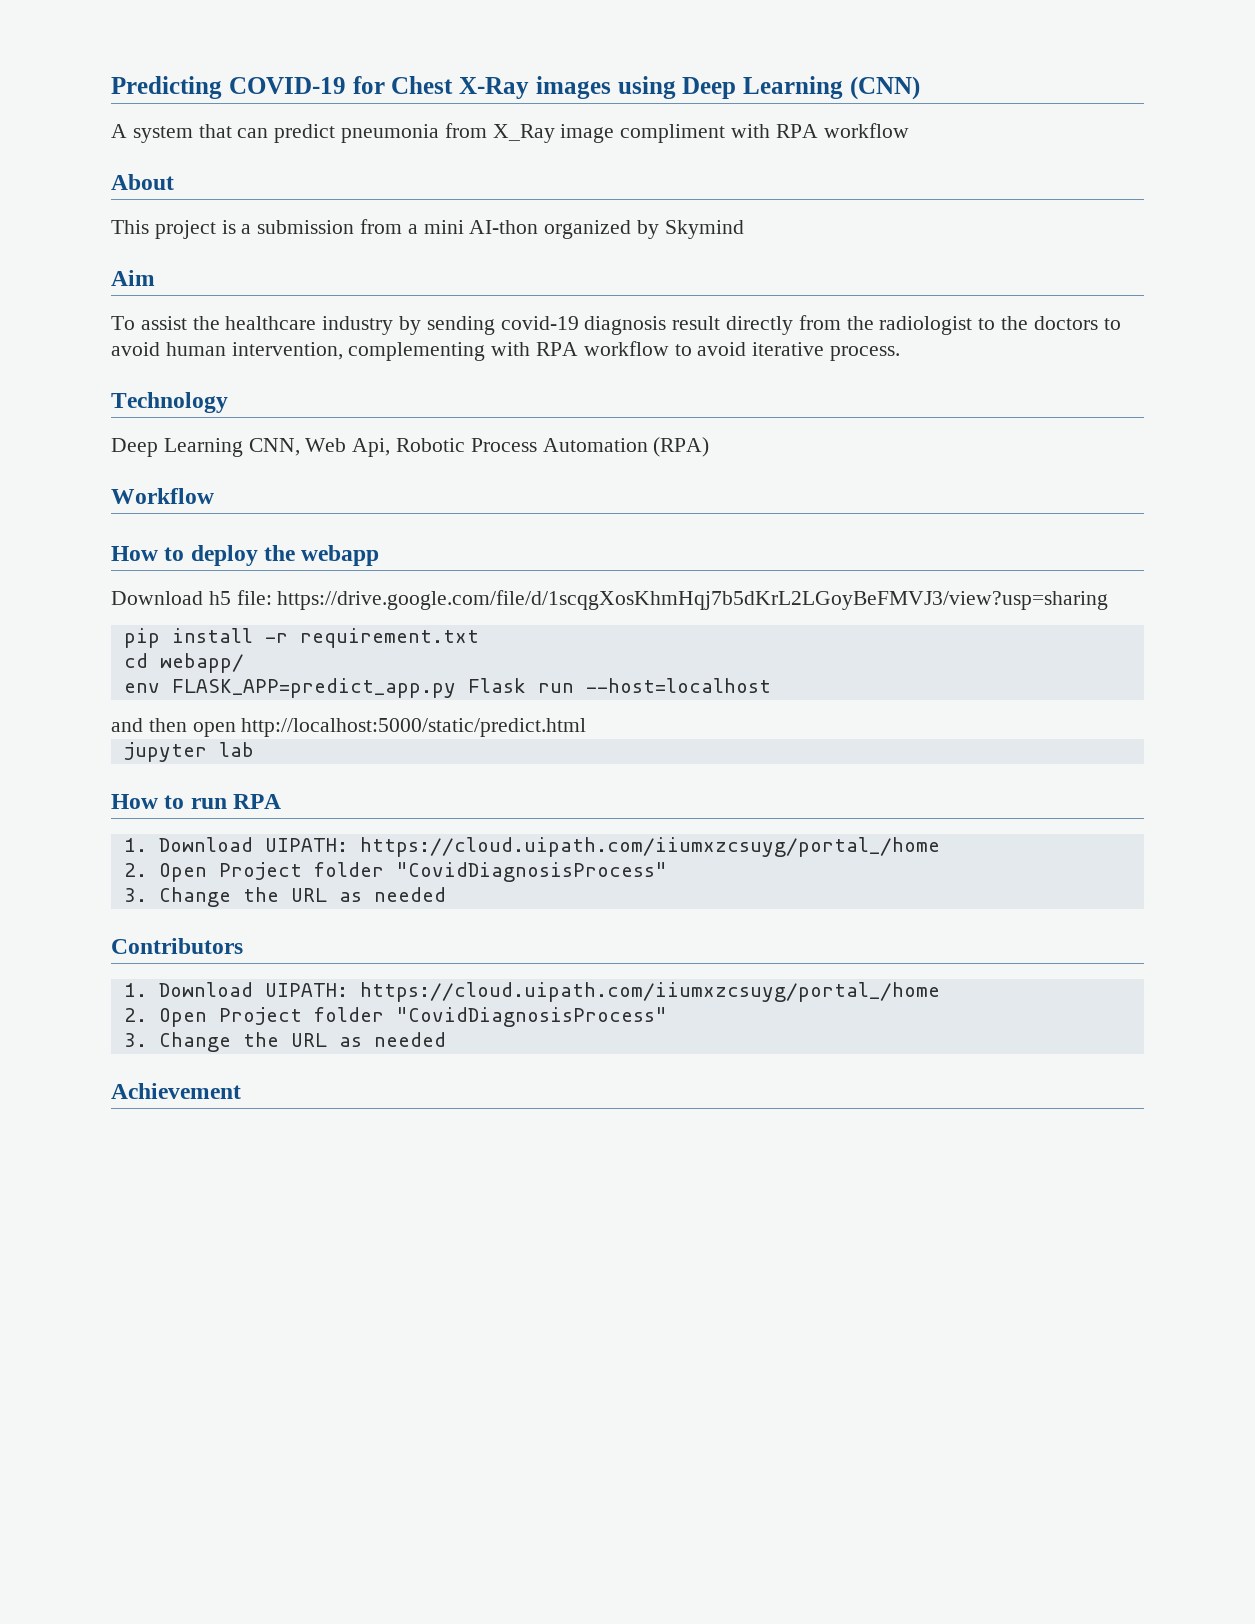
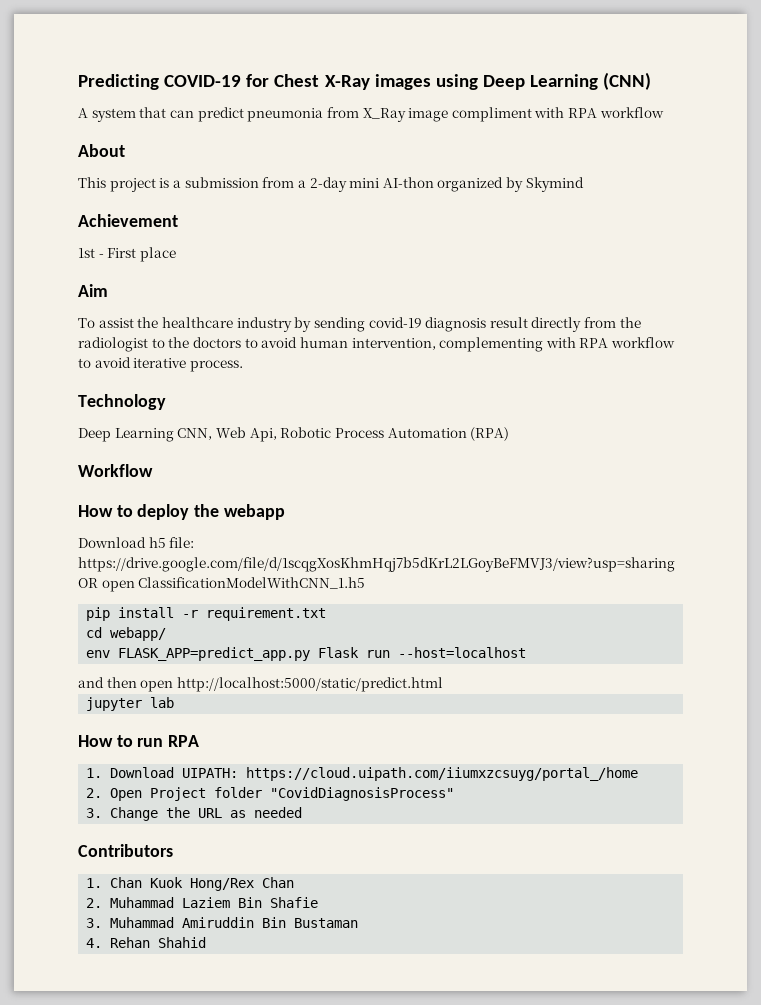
(418, 229) none -> [309,177,347,192] 2-day
(744, 229) none -> [78,214,178,227] [78,247,176,262] // Achievement // 1st - First place
(1109, 600) none -> [78,577,366,592] OR open ClassificationModelWithCNN_1.h5
[158,982,940,1002] [123,1007,667,1027] [123,1032,446,1052] [111,1083,241,1099] Download UIPATH: https://cloud.uipath.com/iiumxzcsuyg/portal_/home // 2. Open Project folder "CovidDiagnosisProcess" // 3. Change the URL as needed // Achievement -> [110,877,295,891] [86,897,319,908] [86,917,359,928] [86,937,207,948] Chan Kuok Hong/Rex Chan // 2. Muhammad Laziem Bin Shafie // 3. Muhammad Amiruddin Bin Bustaman // 4. Rehan Shahid

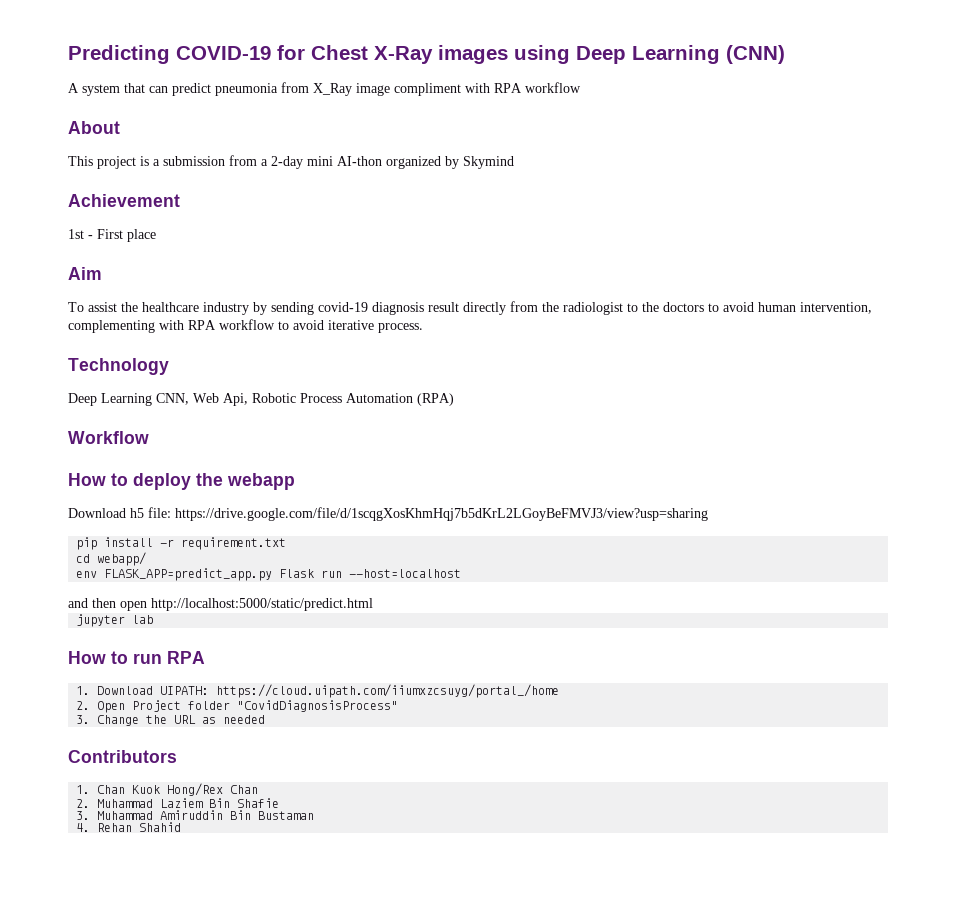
[78,577,366,592] OR open ClassificationModelWithCNN_1.h5 -> (708, 514) none

